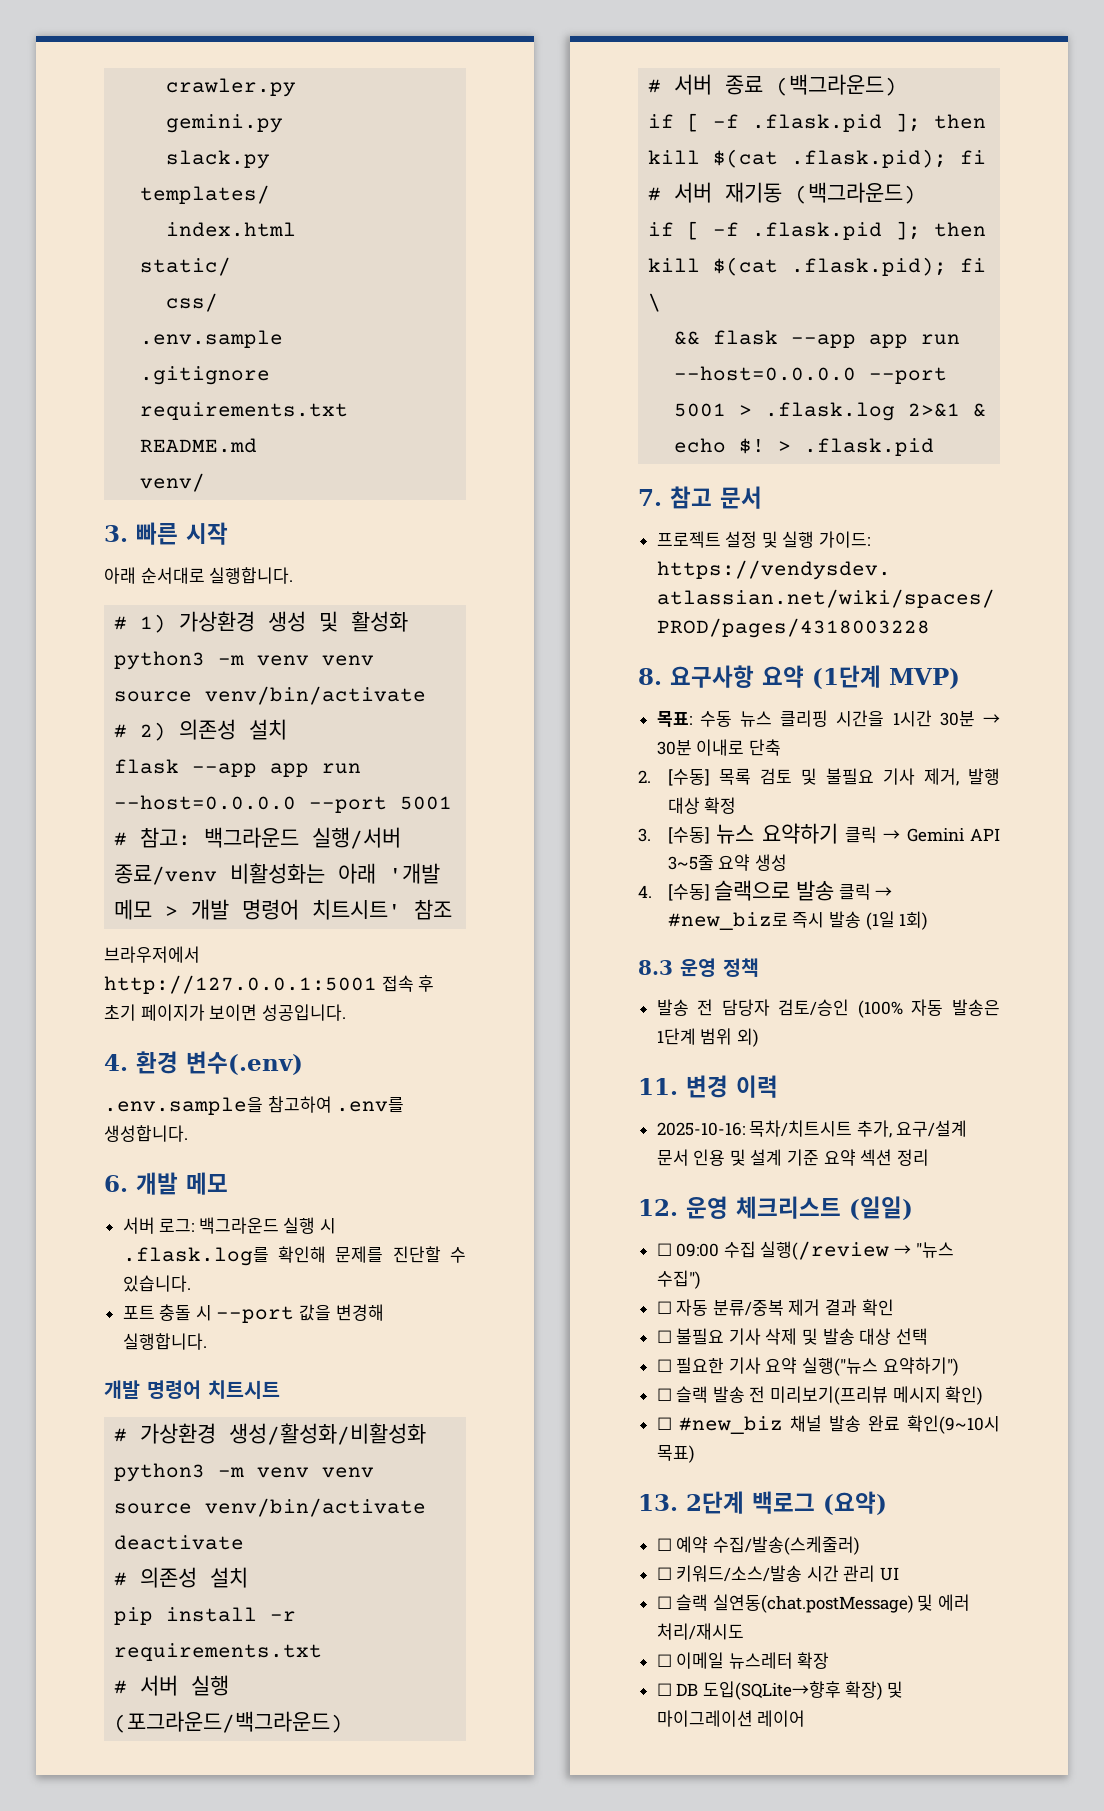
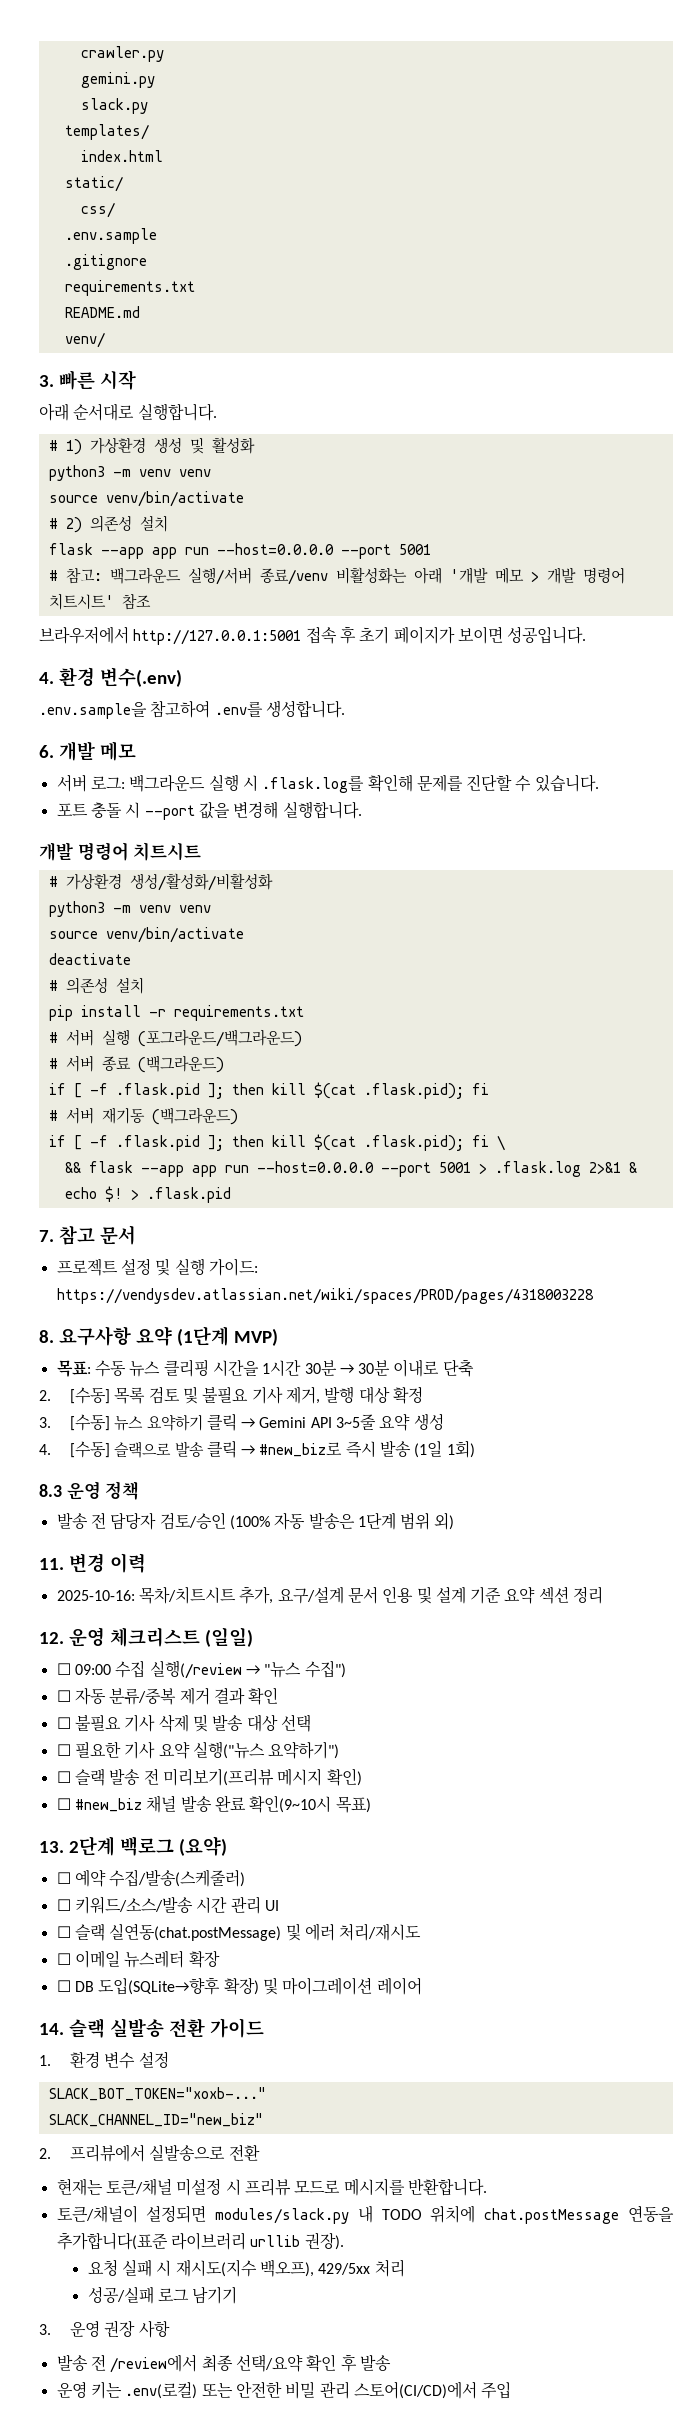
(806, 1718) none -> [39,2018,264,2038] [39,2051,169,2069] [48,2087,266,2101] [48,2113,263,2127] [39,2144,260,2162] [56,2178,487,2196] [56,2205,674,2224] [56,2232,344,2250] [87,2259,405,2277] [87,2286,238,2304] [39,2320,170,2338] [56,2354,391,2373] [56,2381,512,2399] // 14. 슬랙 실발송 전환 가이드 // 1. 환경 변수 설정 // SLACK_BOT_TOKEN="xoxb-..." // SLACK_CHANNEL_ID="new_biz" // 2. 프리뷰에서 실발송으로 전환 // 현재는 토큰/채널 미설정 시 프리뷰 모드로 메시지를 반환합니다. // 토큰/채널이 설정되면 modules/slack.py 내 TODO 위치에 chat.postMessage 연동을 추가합니다(표준 라이브러리 urllib 권장). // 요청 실패 시 재시도(지수 백오프), 429/5xx 처리 // 성공/실패 로그 남기기 // 3. 운영 권장 사항 // 발송 전 /review에서 최종 선택/요약 확인 후 발송 // 운영 키는 .env(로컬) 또는 안전한 비밀 관리 스토어(CI/CD)에서 주입

